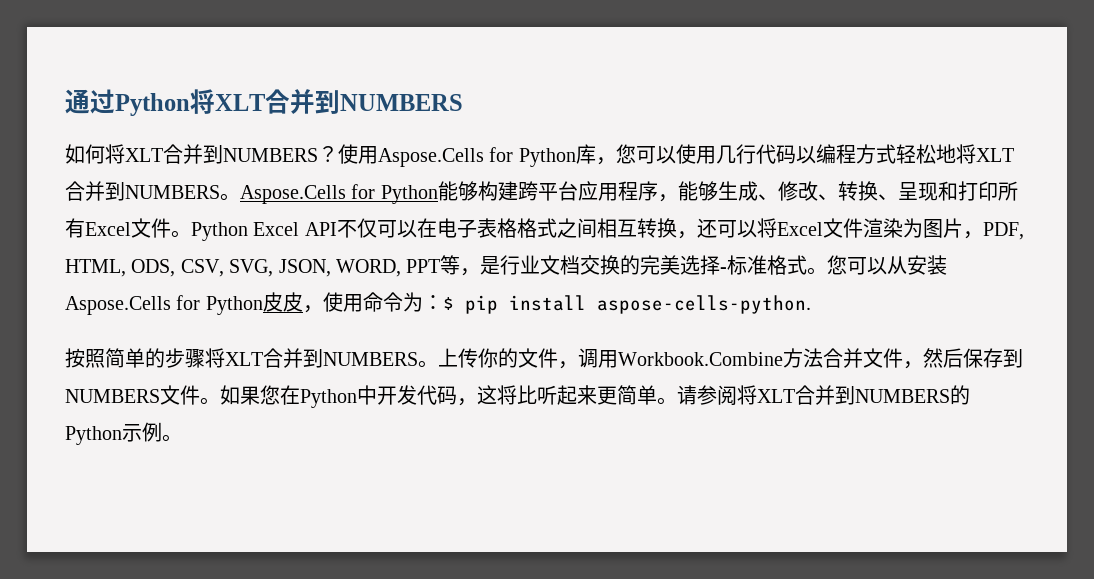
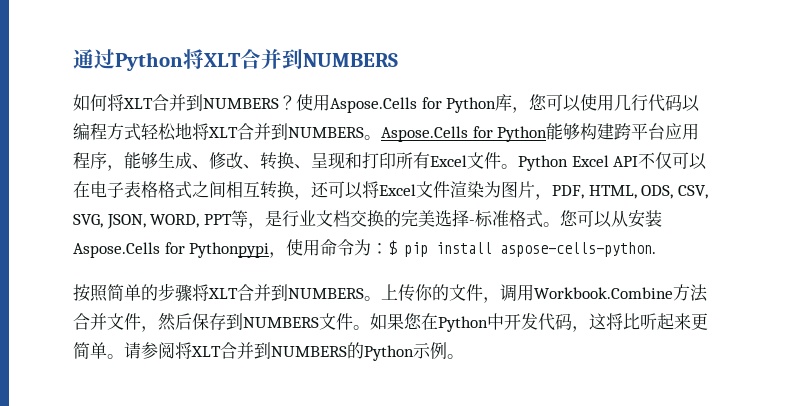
[205,292,303,315] Python皮皮 -> [189,242,270,258] Pythonpypi

